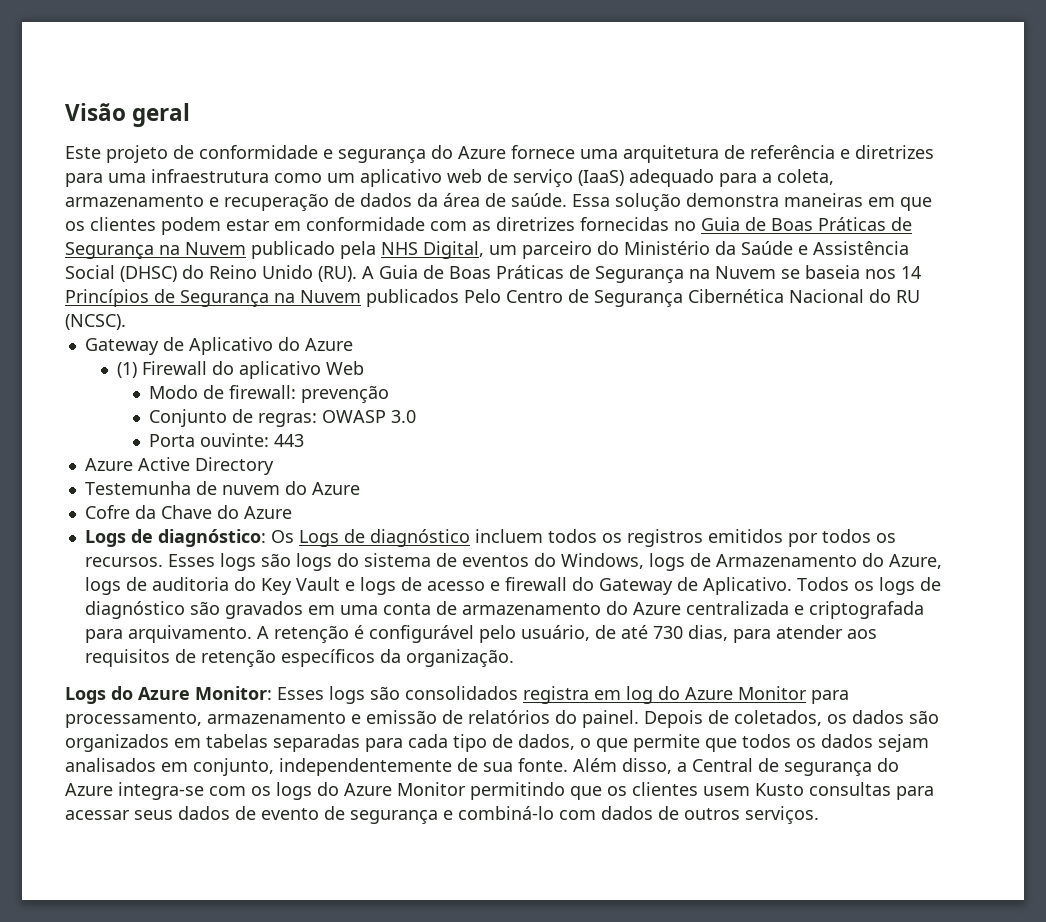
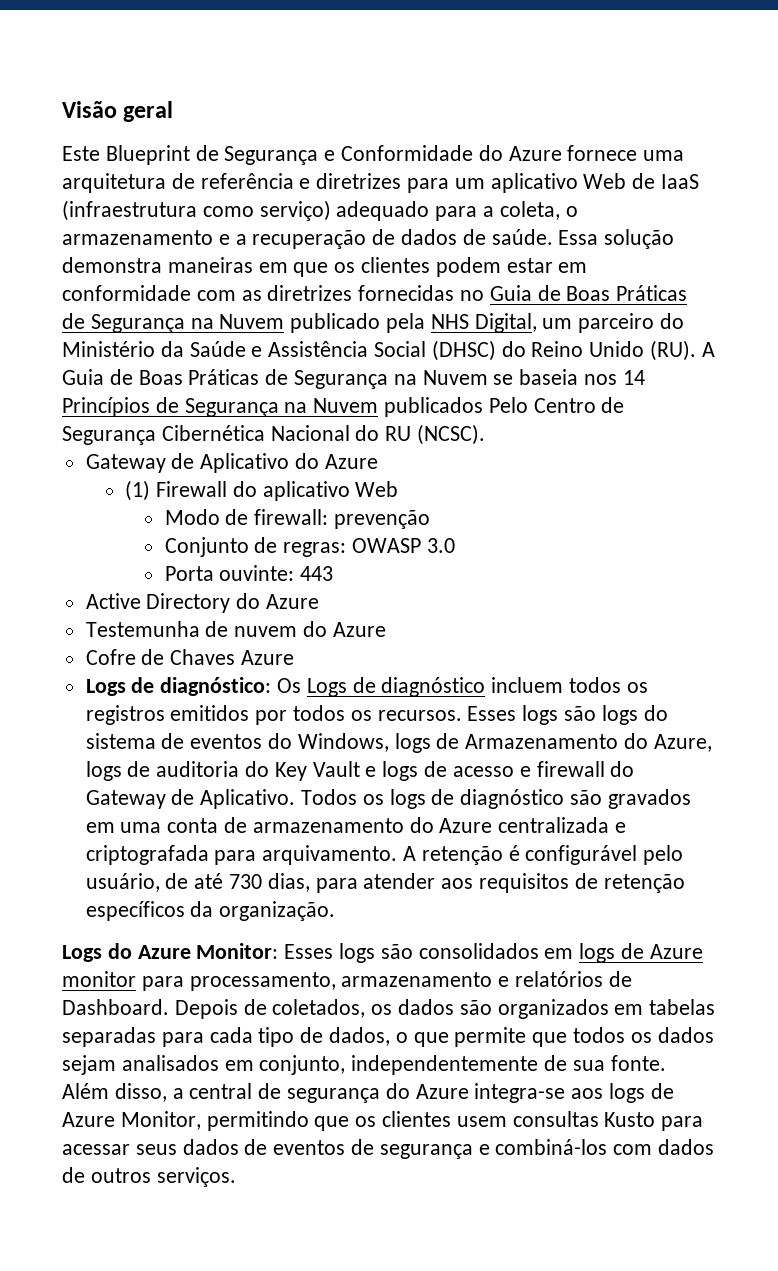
[106,145,426,163] projeto de conformidade e segurança -> [105,145,474,165] Blueprint de Segurança e Conformidade
[108,169,624,187] uma infraestrutura como um aplicativo web de serviço (IaaS) -> [454,173,700,193] [62,200,331,221] um aplicativo Web de IaaS (infraestrutura como serviço)
[65,195,219,207] armazenamento e -> [565,206,578,217] [62,230,247,245] o armazenamento e a
[417,193,480,207] da área -> (458, 237) none
[84,458,133,471] Azure -> (334, 573) none
(274, 466) none -> [236,593,320,609] do Azure
[134,505,239,519] da Chave do -> [141,649,236,665] de Chaves
[523,686,849,704] [65,710,639,728] registra em log do Azure Monitor para processamento, armazenamento e emissão de relatórios do painel. -> [544,943,703,963] [62,971,632,991] [62,999,169,1015] em logs de Azure monitor para processamento, armazenamento e relatórios de Dashboard.
[692,758,753,772] Central -> [189,1083,253,1099] central
[209,782,466,800] com os logs do Azure Monitor -> [571,1083,674,1103] [62,1111,201,1130] aos logs de Azure Monitor,
[755,782,891,796] Kusto consultas -> [512,1111,656,1127] consultas Kusto
[261,808,319,820] evento -> [273,1140,346,1155] eventos
[458,806,554,820] combiná-lo -> [495,1139,608,1155] combiná-los

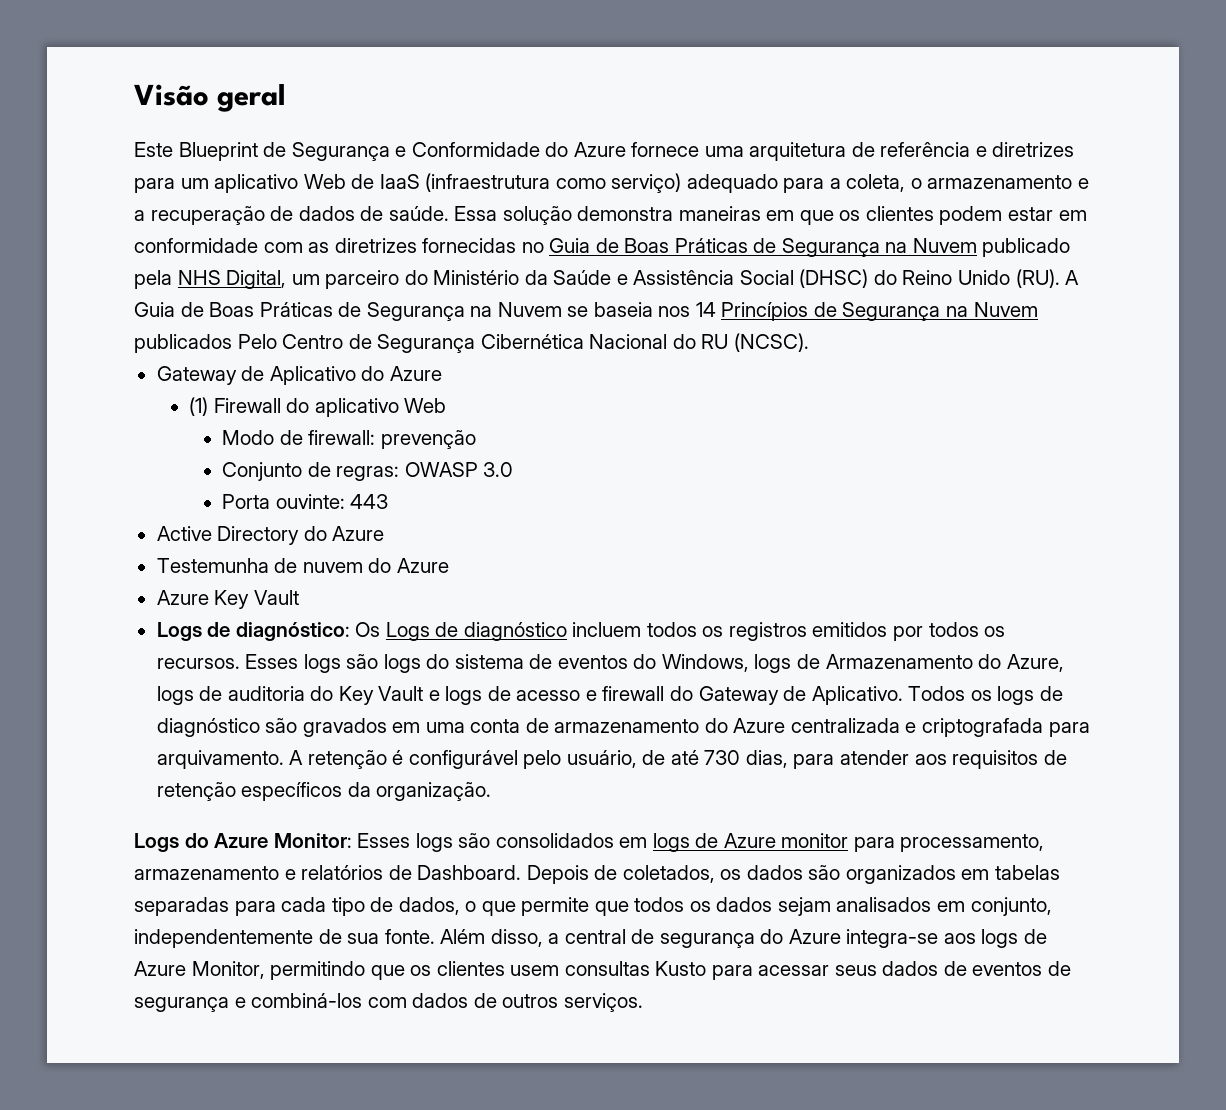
[85,649,295,665] Cofre de Chaves Azure -> [156,590,299,609] Azure Key Vault

